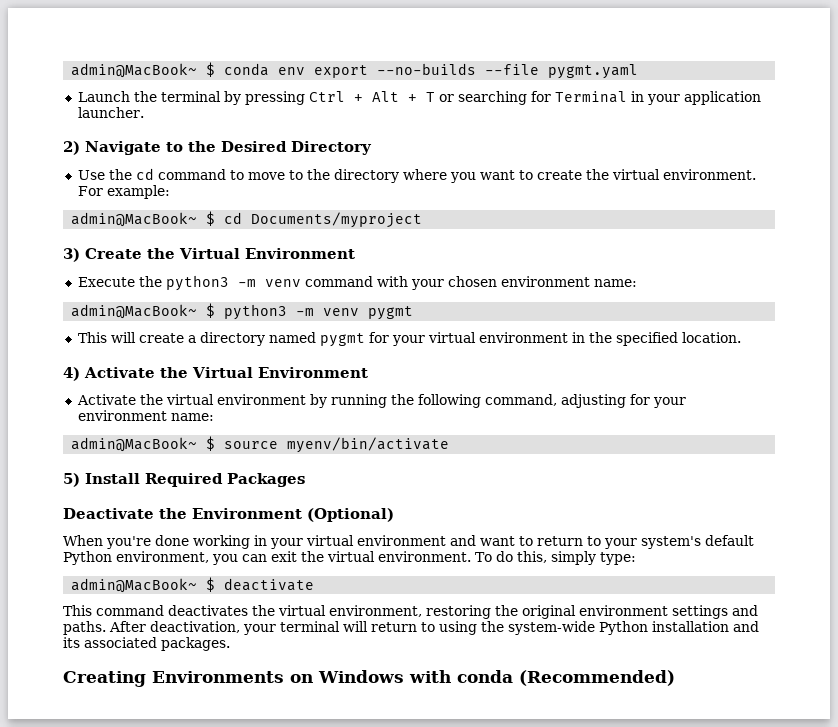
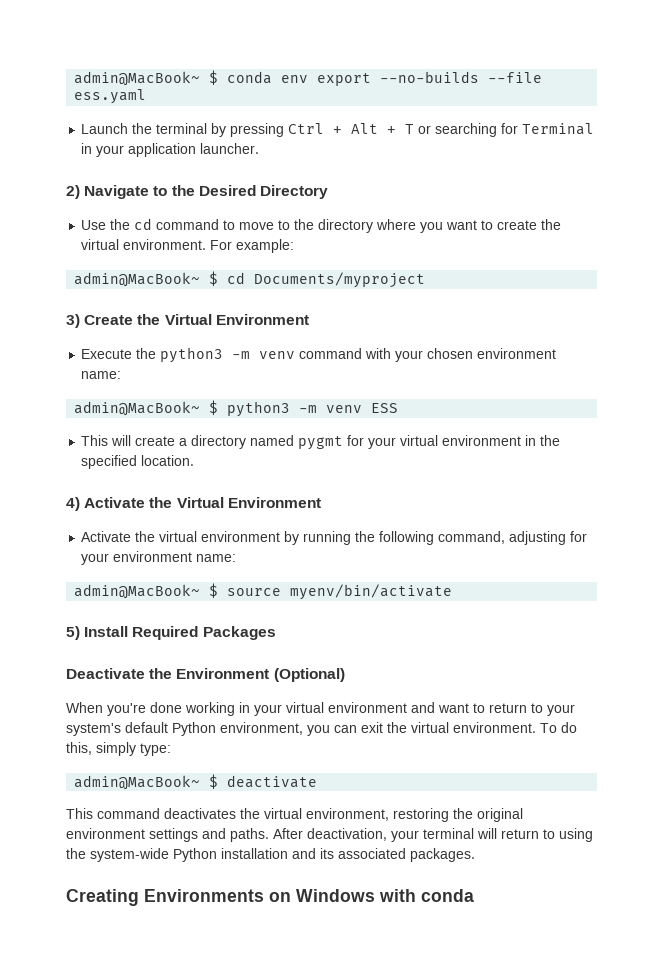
[548,64,639,79] pygmt.yaml -> [74,89,147,104] ess.yaml
[368,306,414,320] pygmt -> [371,403,399,413] ESS
[519,670,675,686] (Recommended) -> (474, 895) none

